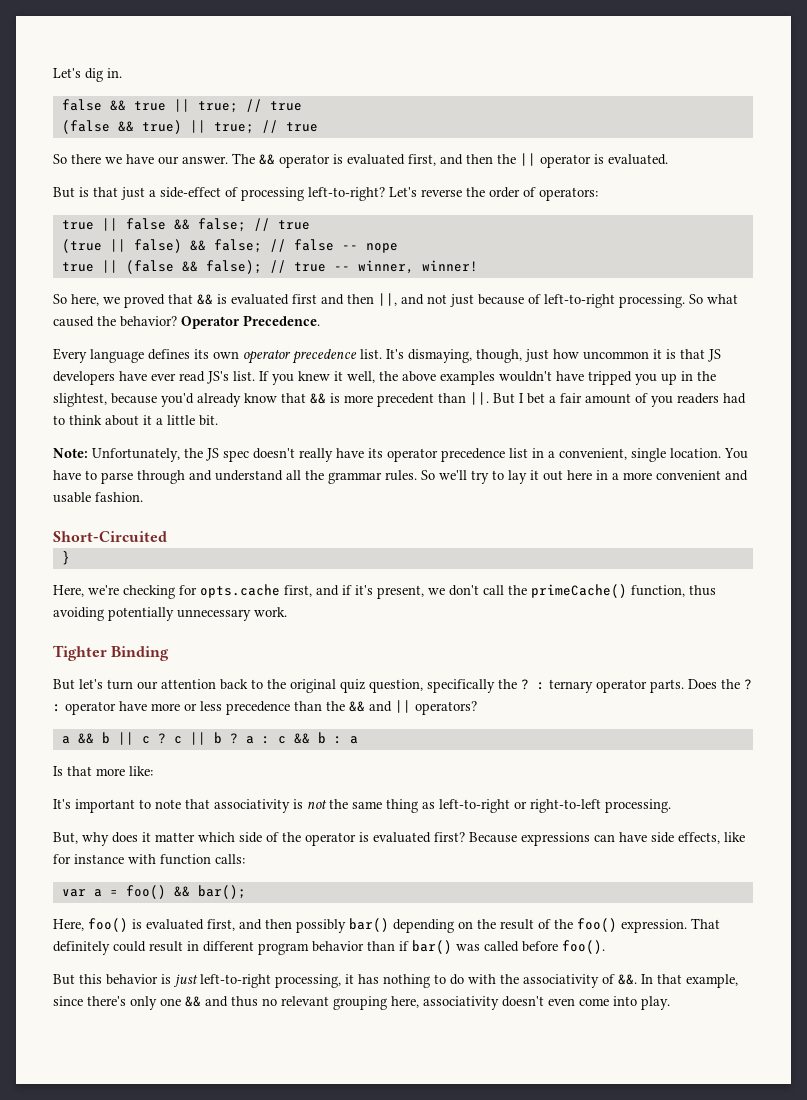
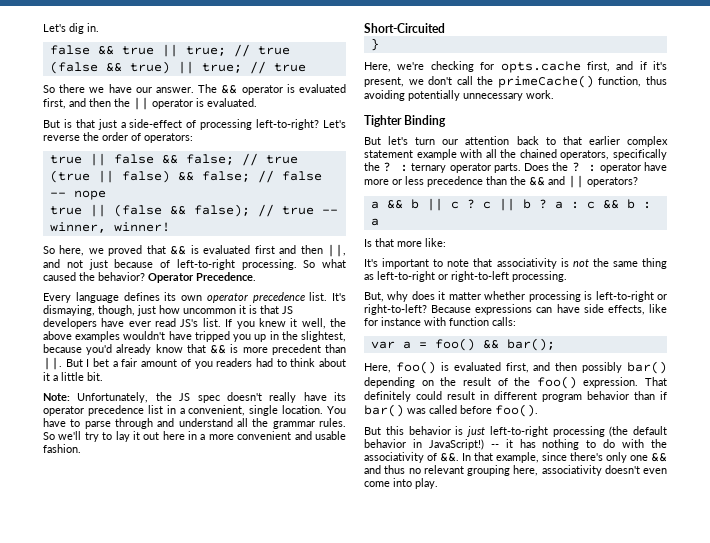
[267,679,423,693] the original quiz question, -> [562,136,668,147] [364,149,610,160] that earlier complex statement example with all the chained operators,
[198,832,465,846] which side of the operator is evaluated first? -> [484,291,667,302] [364,304,427,315] whether processing is left-to-right or right-to-left?
[275,974,341,988] processing, -> [552,426,667,437] [364,439,499,450] processing (the default behavior in JavaScript!) --

